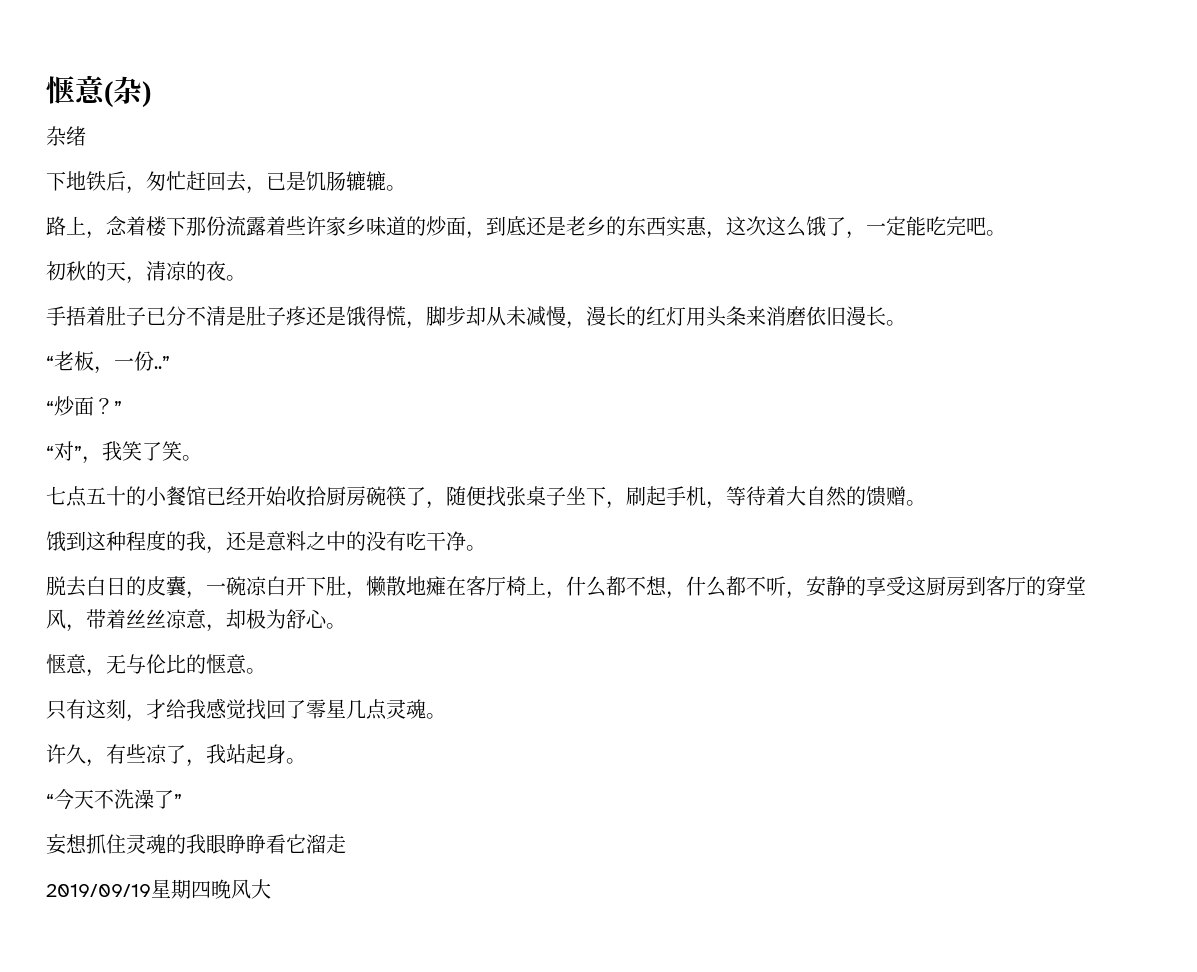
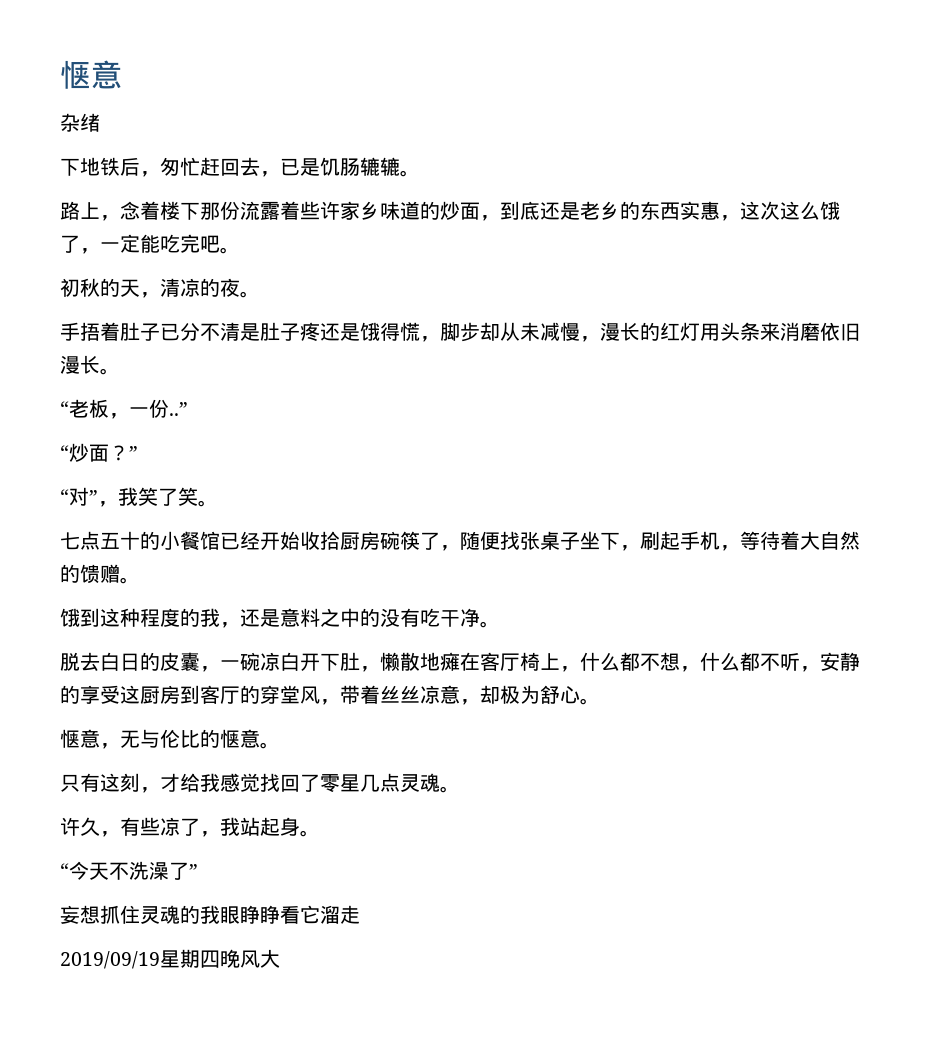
[46,75,151,108] 惬意(杂) -> [60,60,122,89] 惬意

